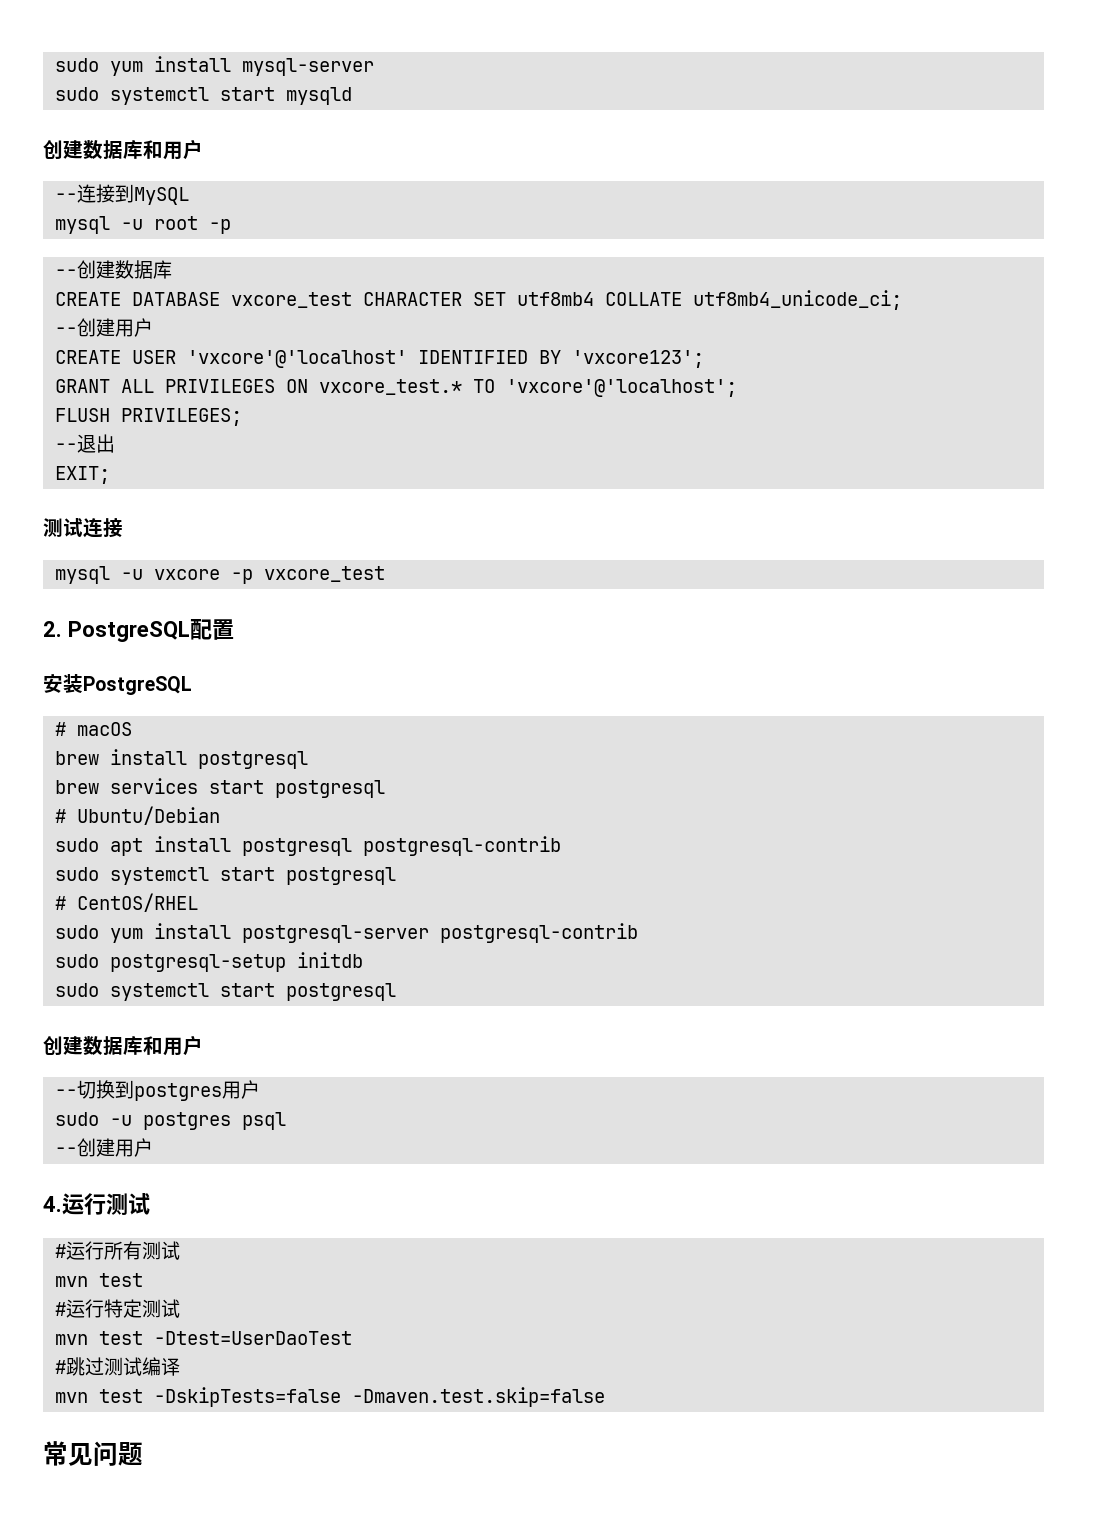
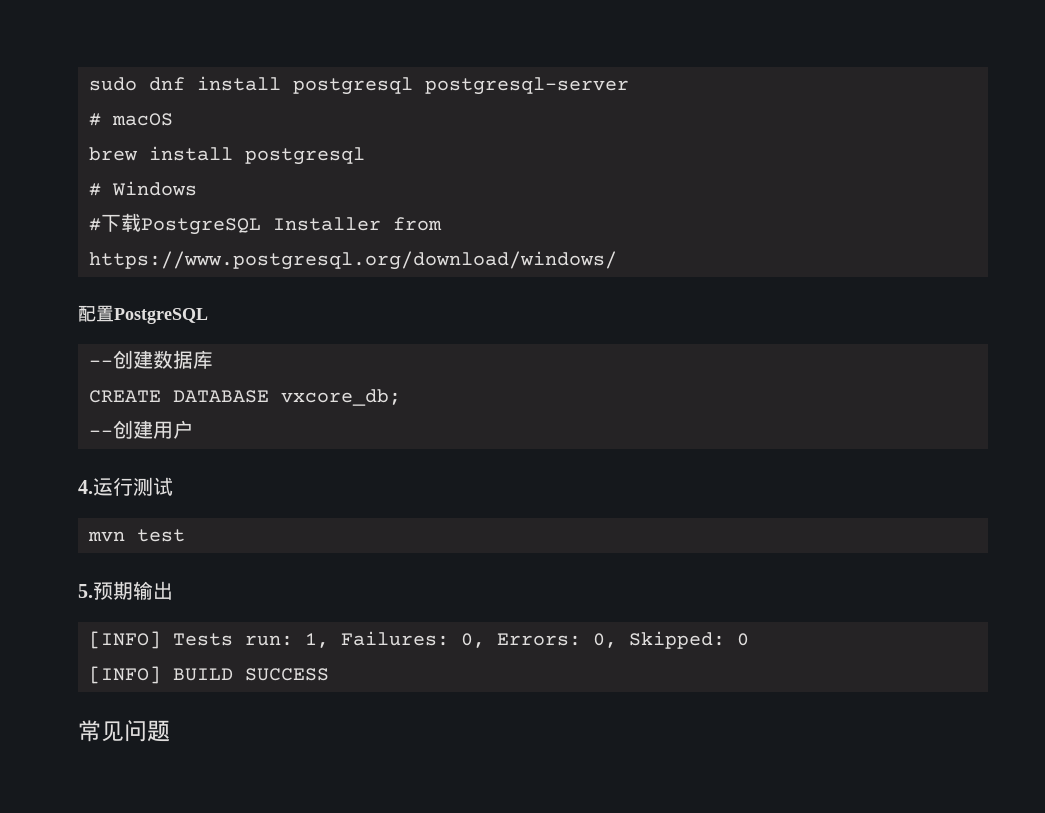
[55,56,374,76] [55,87,352,105] [43,139,203,160] [55,184,189,205] [55,216,231,234] sudo yum install mysql-server // sudo systemctl start mysqld // 创建数据库和用户 // --连接到MySQL // mysql -u root -p -> [88,76,629,95] [88,113,173,126] [88,146,365,165] [88,181,197,196] [88,213,442,235] [88,251,617,270] [78,305,208,324] sudo dnf install postgresql postgresql-server // # macOS // brew install postgresql // # Windows // #下载PostgreSQL Installer from https://www.postgresql.org/download/windows/ // 配置PostgreSQL
[231,290,902,310] [55,318,153,337] [55,350,704,368] [55,379,737,397] [55,408,242,426] [55,434,115,453] [55,466,110,484] [43,518,123,538] [55,566,385,584] [43,619,234,642] [43,674,192,695] [55,722,132,736] [55,749,308,769] [55,778,385,798] [55,806,220,825] [55,836,561,856] [55,867,396,885] [55,893,198,912] [55,923,638,943] [55,952,363,972] [55,983,396,1001] [43,1035,203,1056] [55,1080,260,1101] [55,1112,286,1130] vxcore_test CHARACTER SET utf8mb4 COLLATE utf8mb4_unicode_ci; // --创建用户 // CREATE USER 'vxcore'@'localhost' IDENTIFIED BY 'vxcore123'; // GRANT ALL PRIVILEGES ON vxcore_test.* TO 'vxcore'@'localhost'; // FLUSH PRIVILEGES; // --退出 // EXIT; // 测试连接 // mysql -u vxcore -p vxcore_test // 2. PostgreSQL配置 // 安装PostgreSQL // # macOS // brew install postgresql // brew services start postgresql // # Ubuntu/Debian // sudo apt install postgresql postgresql-contrib // sudo systemctl start postgresql // # CentOS/RHEL // sudo yum install postgresql-server postgresql-contrib // sudo postgresql-setup initdb // sudo systemctl start postgresql // 创建数据库和用户 // --切换到postgres用户 // sudo -u postgres psql -> [280,389,401,406] vxcore_db;
[55,1241,180,1260] [55,1273,143,1287] [55,1299,180,1318] [55,1331,352,1345] [55,1357,180,1376] [55,1387,605,1407] #运行所有测试 // mvn test // #运行特定测试 // mvn test -Dtest=UserDaoTest // #跳过测试编译 // mvn test -DskipTests=false -Dmaven.test.skip=false -> [87,529,185,542] [78,581,173,600] [88,631,749,649] [88,666,329,684] mvn test // 5.预期输出 // [INFO] Tests run: 1, Failures: 0, Errors: 0, Skipped: 0 // [INFO] BUILD SUCCESS

